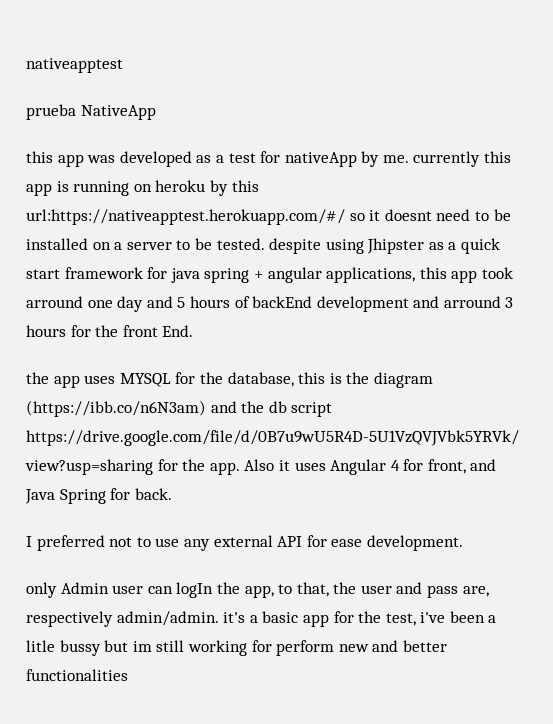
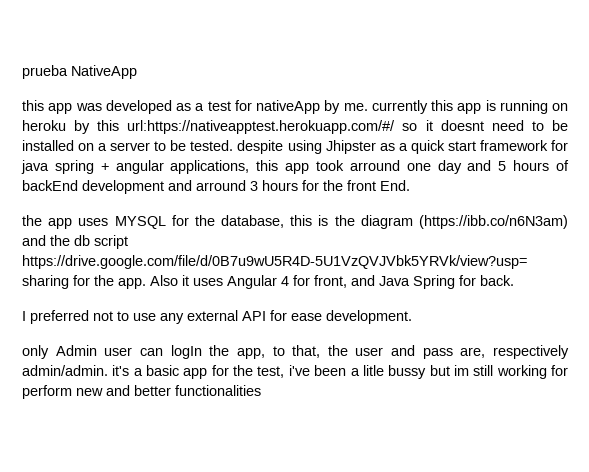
[26,58,123,73] nativeapptest // -> (22, 72) none

